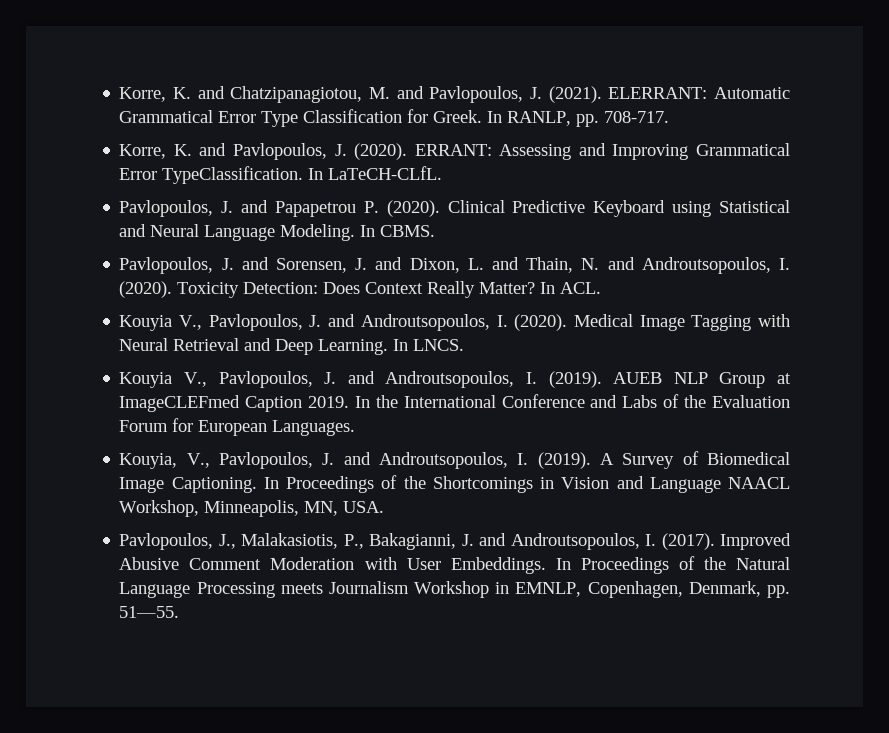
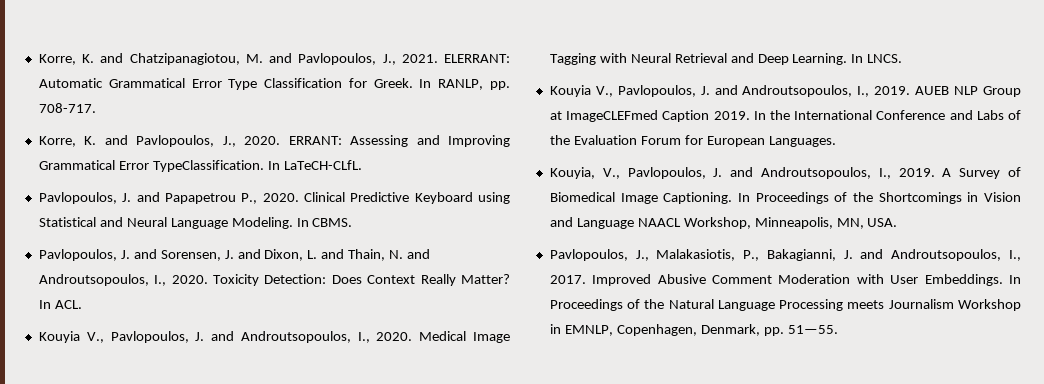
[530,86,602,103] J. (2021). -> [382,54,438,65] J., 2021.
[334,143,408,160] J. (2020). -> [222,136,281,147] J., 2020.
[363,200,440,217] P. (2020). -> [241,193,299,204] P., 2020.
[778,258,790,270] [119,281,173,298] I. (2020). -> [154,275,208,286] I., 2020.
[496,314,568,331] I. (2020). -> [357,332,413,343] I., 2020.
[525,371,602,388] I. (2019). -> [857,86,911,97] I., 2019.
[517,452,591,469] I. (2019). -> [878,168,935,179] I., 2019.
[645,533,715,550] I. (2017). -> [1009,250,1022,261] [549,275,586,284] I., 2017.

